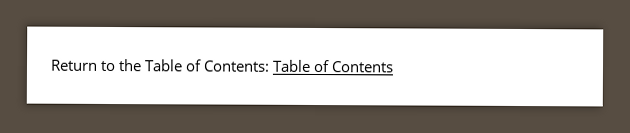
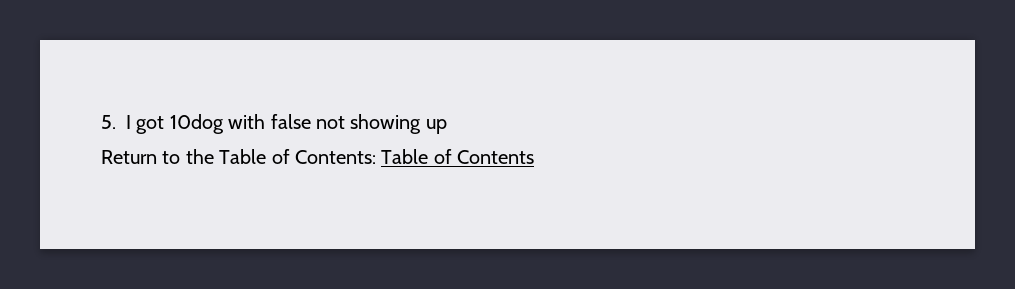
(50, 65) none -> [101,114,447,134] 5. I got 10dog with false not showing up //

